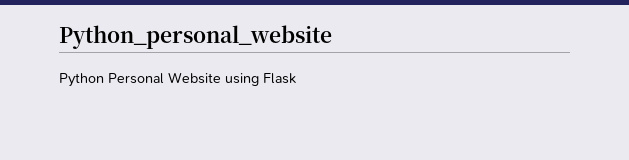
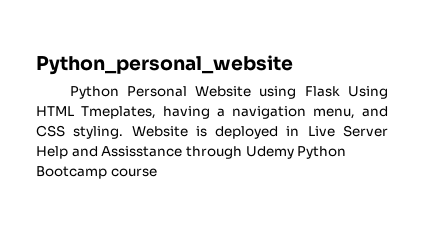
(296, 78) none -> [348,86,388,99] [36,106,388,119] [36,125,388,139] [36,146,347,159] [36,166,157,179] Using HTML Tmeplates, having a navigation menu, and CSS styling. Website is deployed in Live Server Help and Assisstance through Udemy Python Bootcamp course

